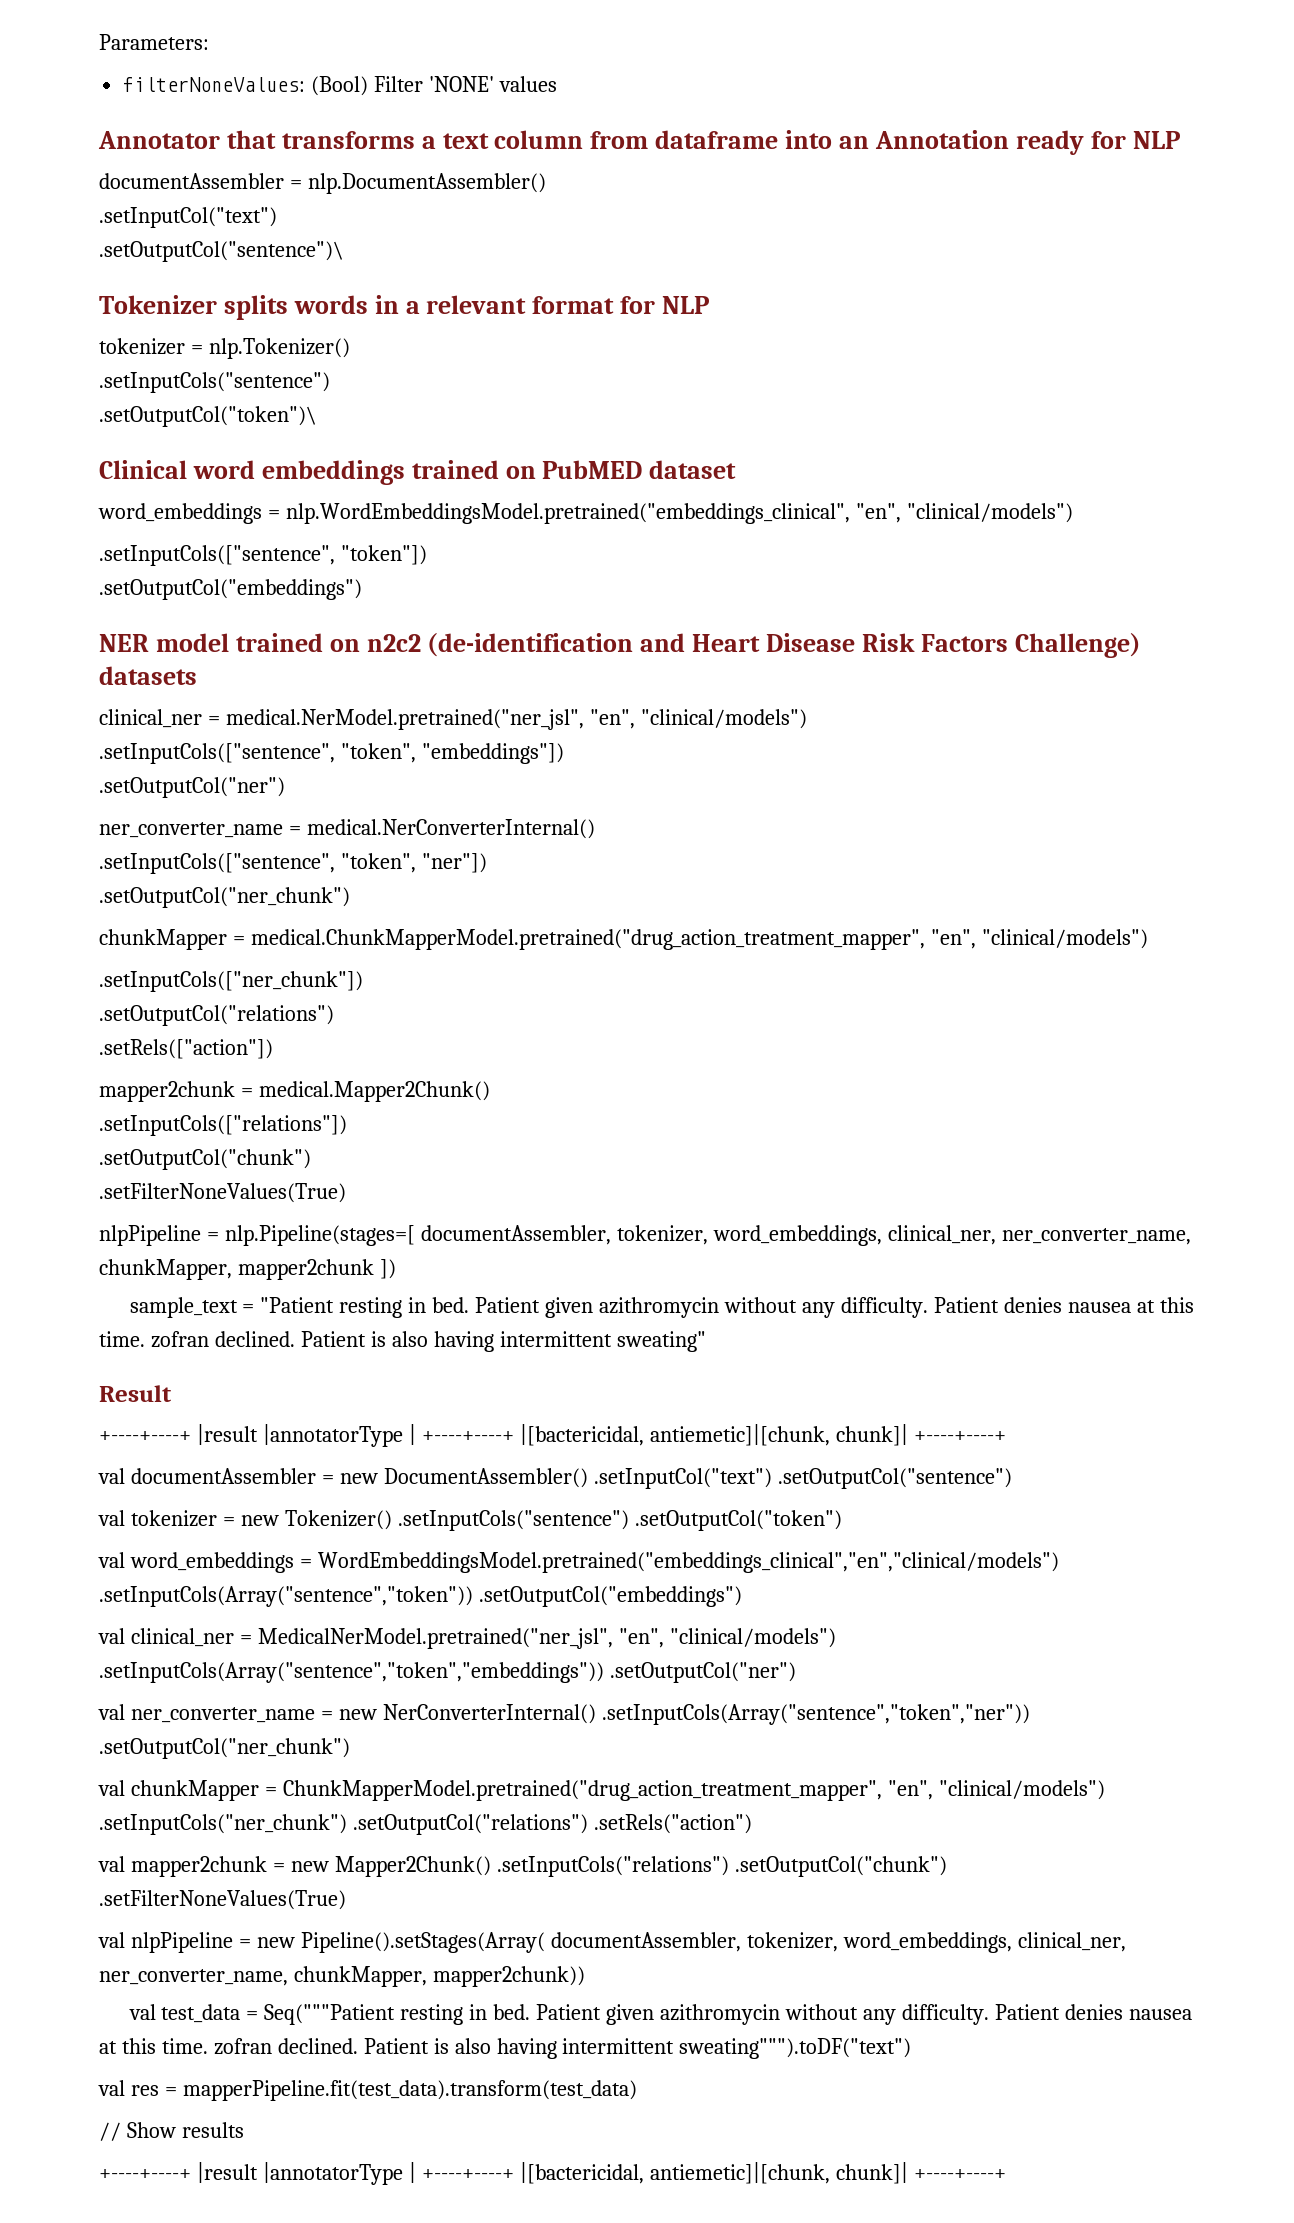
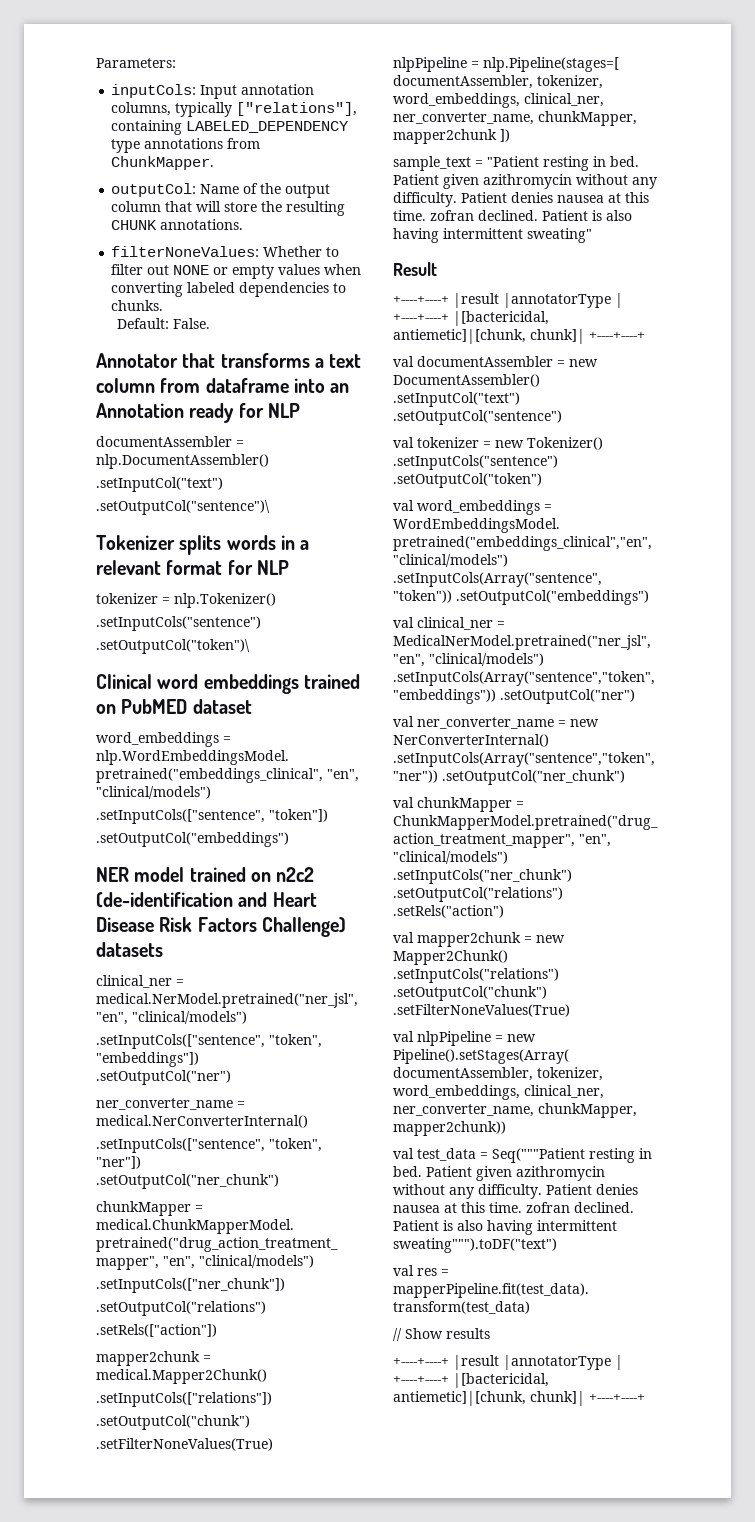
[123,76,557,96] filterNoneValues: (Bool) Filter 'NONE' values -> [111,84,315,99] [111,102,358,117] [111,120,350,135] [111,138,261,153] [111,156,215,170] [111,183,331,198] [111,201,346,216] [111,219,244,230] [111,246,340,257] [111,264,362,279] [111,282,347,297] [111,300,164,311] [117,318,211,329] inputCols: Input annotation columns, typically ["relations"], containing LABELED_DEPENDENCY type annotations from ChunkMapper. // outputCol: Name of the output column that will store the resulting CHUNK annotations. // filterNoneValues: Whether to filter out NONE or empty values when converting labeled dependencies to chunks. // Default: False.

